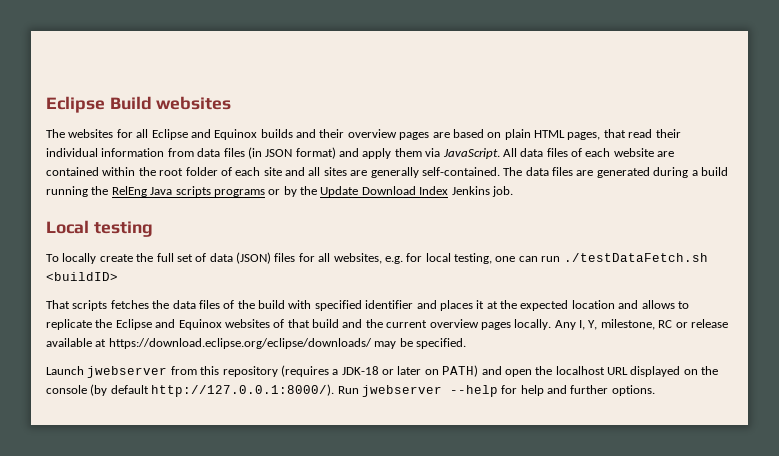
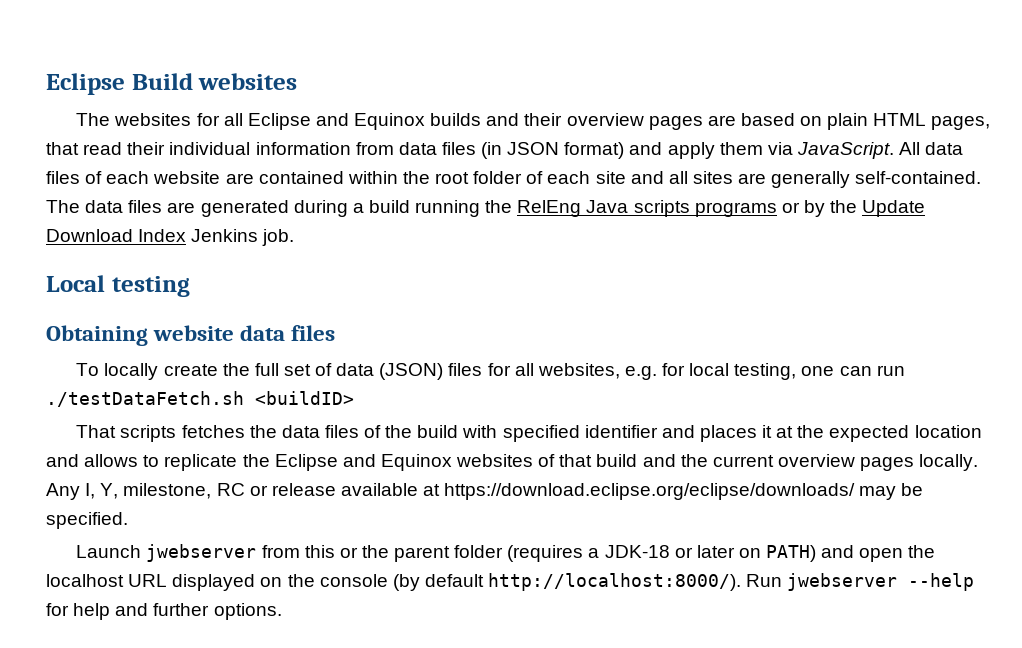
(153, 229) none -> [46,325,336,346] // Obtaining website data files
[222,366,278,377] repository -> [339,545,504,562] or the parent folder
[151,384,335,397] http://127.0.0.1:8000/). -> [488,573,742,591] http://localhost:8000/).

